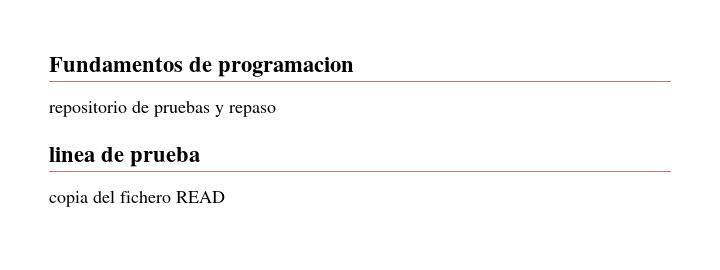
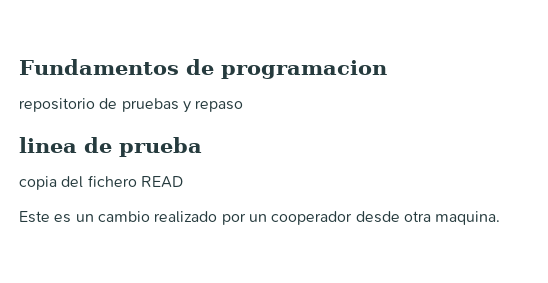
(225, 197) none -> [19,211,501,225] // Este es un cambio realizado por un cooperador desde otra maquina.

